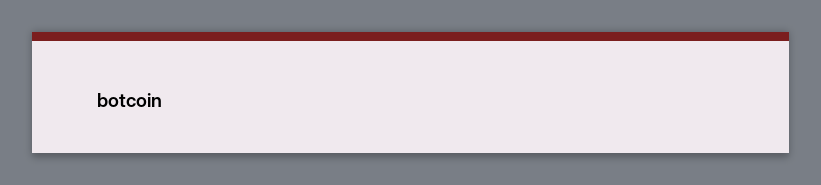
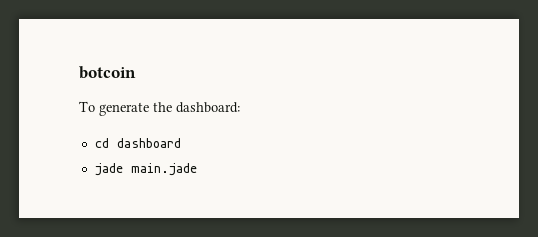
(162, 100) none -> [79,101,240,116] [94,138,181,148] [94,163,197,176] // To generate the dashboard: // cd dashboard // jade main.jade

